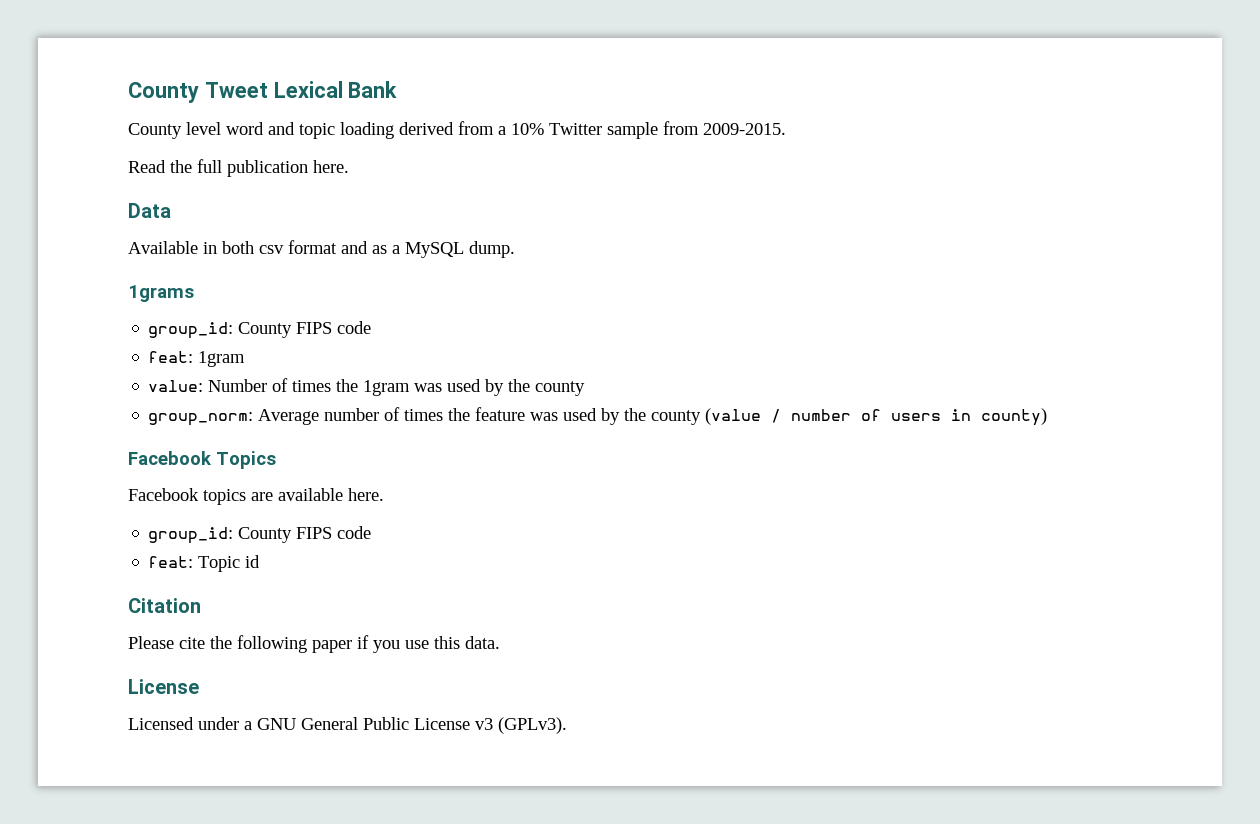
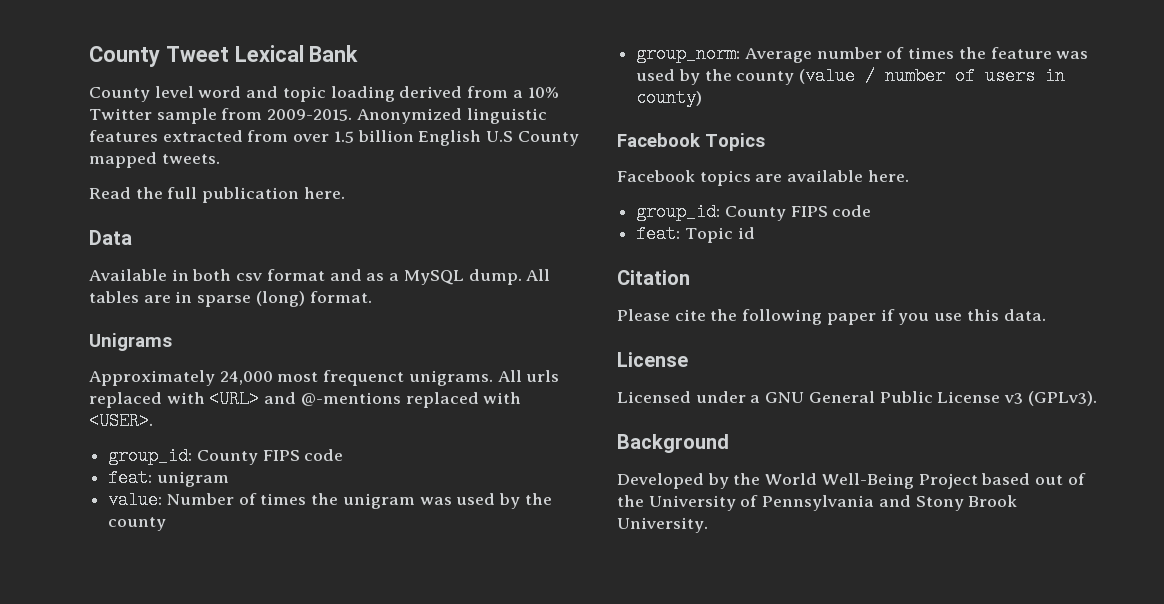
(786, 129) none -> [356,108,547,124] [89,130,579,146] [89,152,220,168] Anonymized linguistic features extracted from over 1.5 billion English U.S County mapped tweets.
[128,285,194,302] [148,321,372,339] [148,351,246,367] // 1grams // group_id: County FIPS code // feat: 1gram -> [526,269,551,281] [89,291,372,307] [89,333,172,351] [89,370,560,386] [89,390,522,408] [89,412,153,430] [108,447,344,465] [108,469,229,487] All tables are in sparse (long) format. // Unigrams // Approximately 24,000 most frequenct unigrams. All urls replaced with <URL> and @-mentions replaced with <USER>. // group_id: County FIPS code // feat: unigram
[363,380,411,396] 1gram -> [342,493,415,509] unigram
(567, 725) none -> [617,434,729,453] [617,473,1086,489] [617,495,1018,511] [617,517,708,533] // Background // Developed by the World Well-Being Project based out of the University of Pennsylvania and Stony Brook University.

